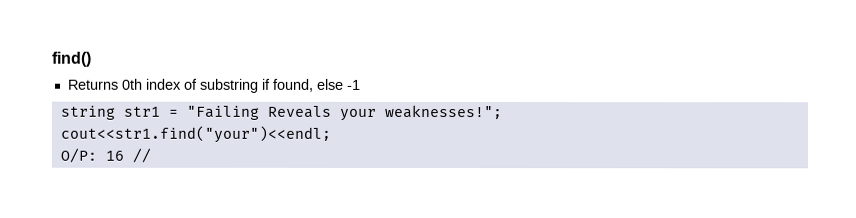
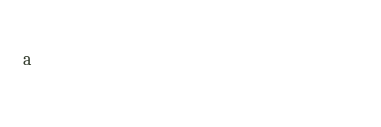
[52,51,92,67] [67,78,361,93] [59,104,503,121] [59,125,331,143] [59,147,151,163] find() // Returns 0th index of substring if found, else -1 // string str1 = "Failing Reveals your weaknesses!"; // cout<<str1.find("your")<<endl; // O/P: 16 // -> [23,56,32,65] a

